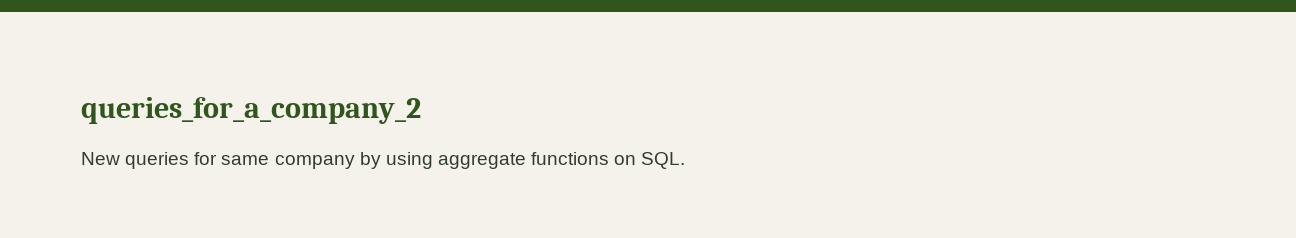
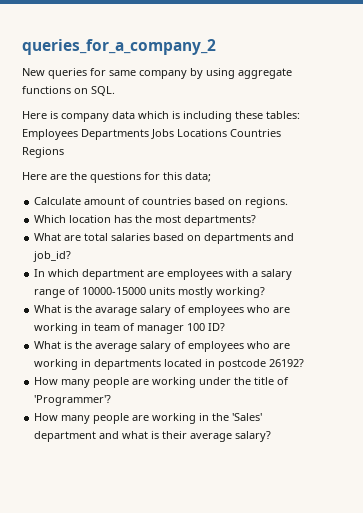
(686, 160) none -> [22,111,300,122] [22,129,281,140] [22,147,64,158] [22,172,211,183] [34,197,289,208] [34,215,257,226] [34,233,295,244] [33,251,72,262] [34,269,293,280] [34,287,266,298] [34,305,291,316] [34,323,226,334] [34,341,291,352] [34,359,305,370] [34,377,290,388] [34,395,112,406] [34,413,263,424] [34,431,272,442] // Here is company data which is including these tables: Employees Departments Jobs Locations Countries Regions // Here are the questions for this data; // Calculate amount of countries based on regions. // Which location has the most departments? // What are total salaries based on departments and job_id? // In which department are employees with a salary range of 10000-15000 units mostly working? // What is the avarage salary of employees who are working in team of manager 100 ID? // What is the average salary of employees who are working in departments located in postcode 26192? // How many people are working under the title of 'Programmer'? // How many people are working in the 'Sales' department and what is their average salary?

